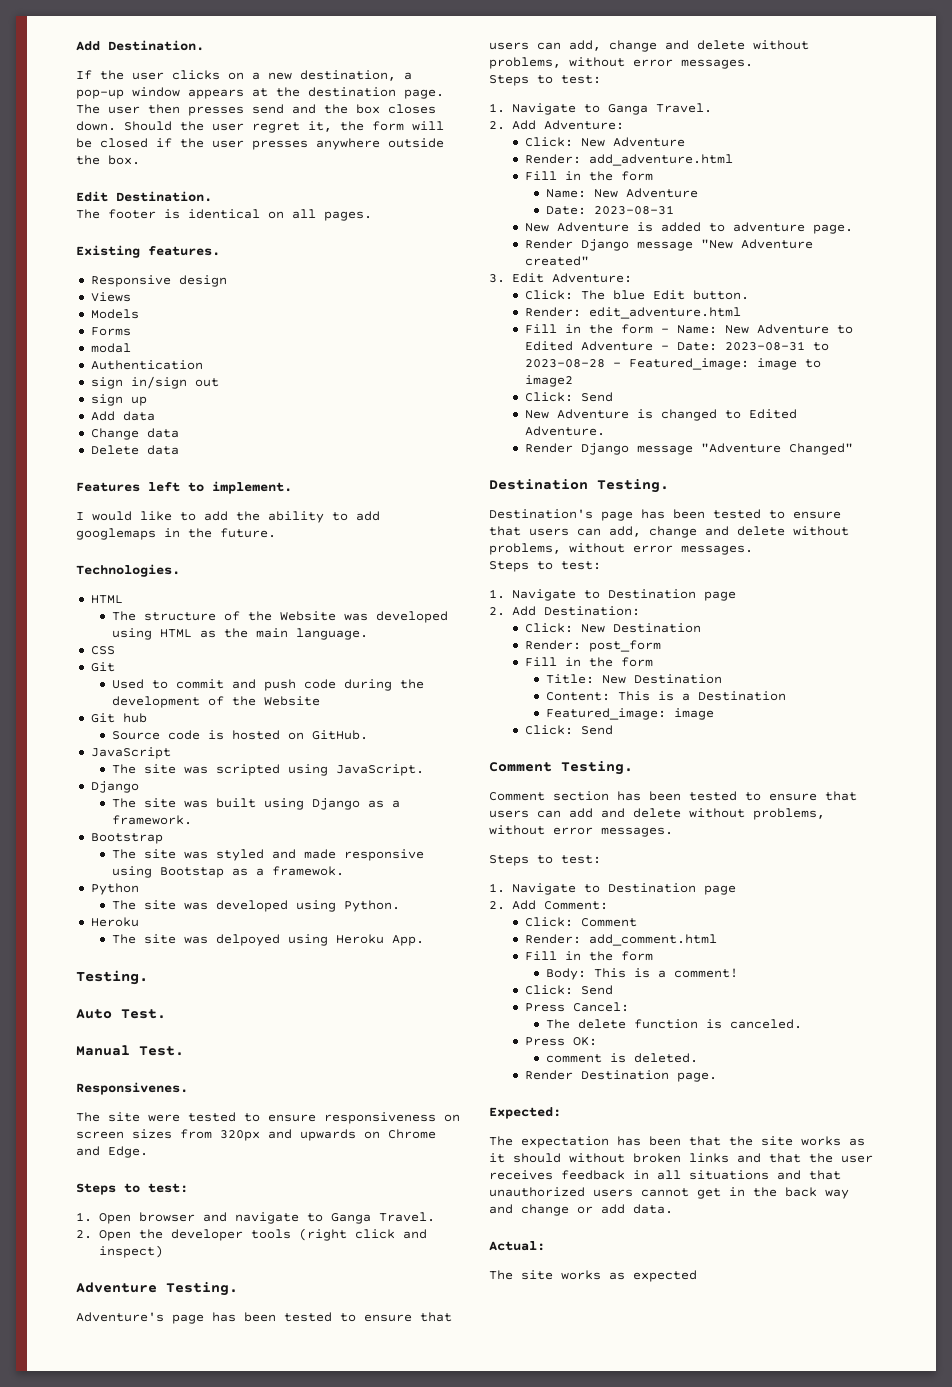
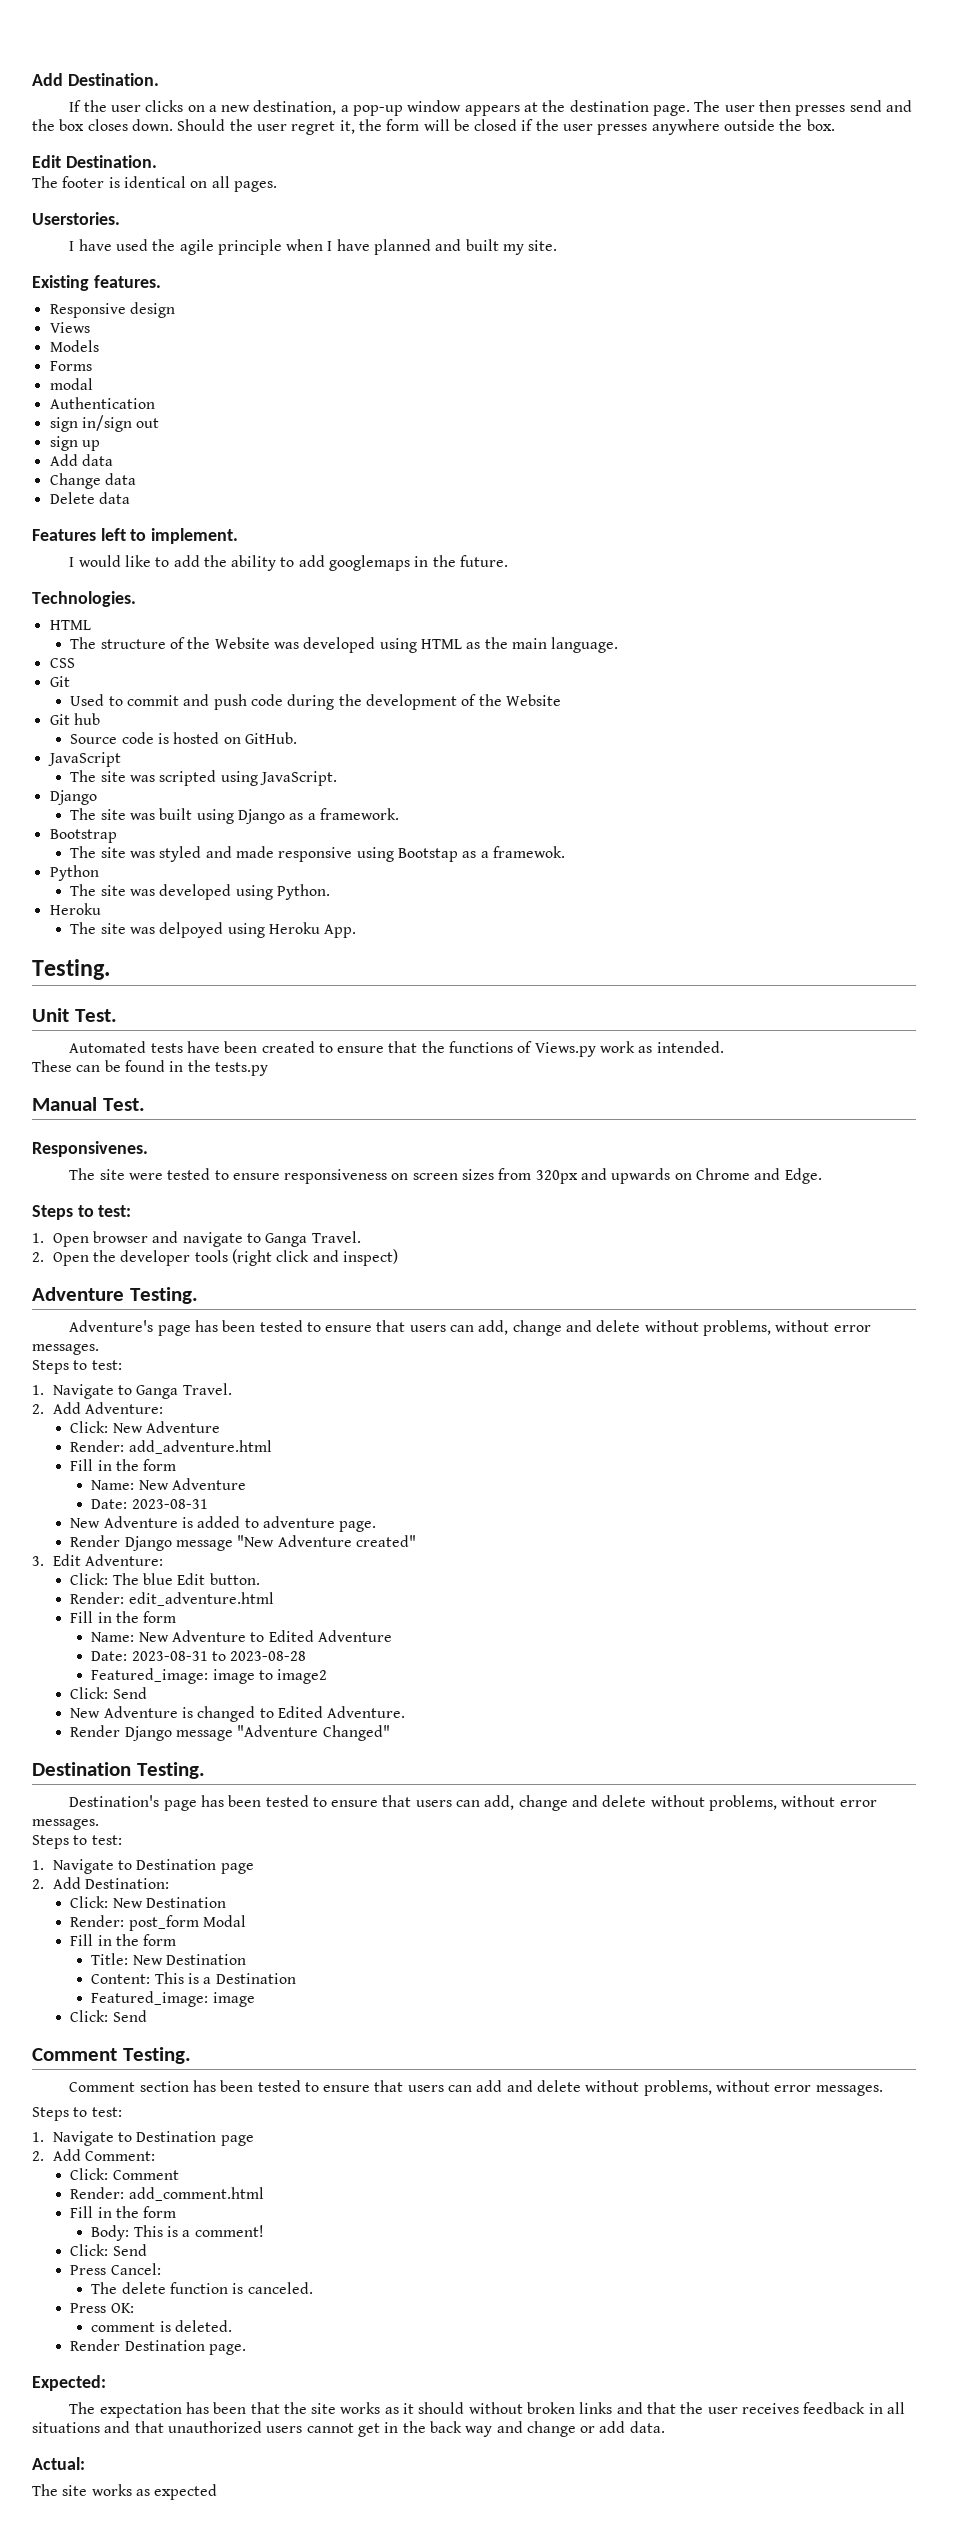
(372, 216) none -> [32,212,120,225] [69,239,558,255] // Userstories. // I have used the agile principle when I have planned and built my site.
[76,1009,166,1019] Auto Test. -> [32,1008,117,1022] [69,1041,724,1057] [32,1060,268,1076] Unit Test. // Automated tests have been created to ensure that the functions of Views.py work as intended. // These can be found in the tests.py
[660,328,669,333] - -> (177, 1617) //
[660,345,669,350] - -> (392, 1636) //
[612,362,621,367] - -> (307, 1656) //
(661, 646) none -> [203,1915,247,1927] Modal

